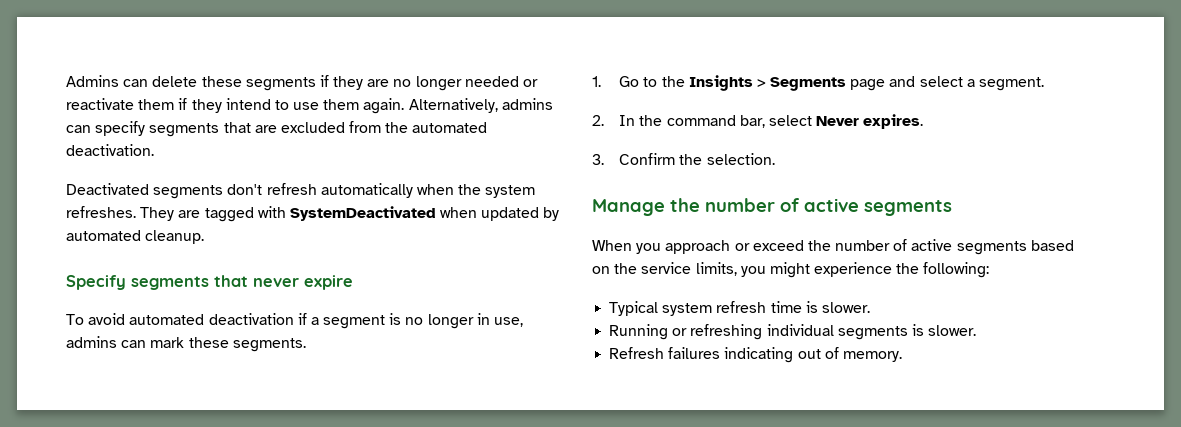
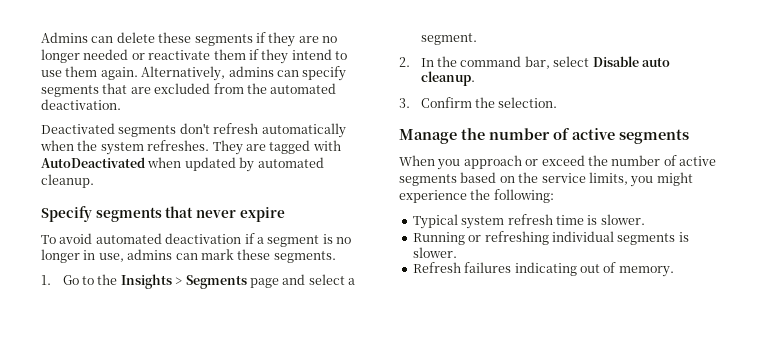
[289,206,436,221] SystemDeactivated -> [41,157,145,168] AutoDeactivated
[816,114,924,129] Never expires. -> [592,56,670,67] [420,71,475,86] Disable auto cleanup.

